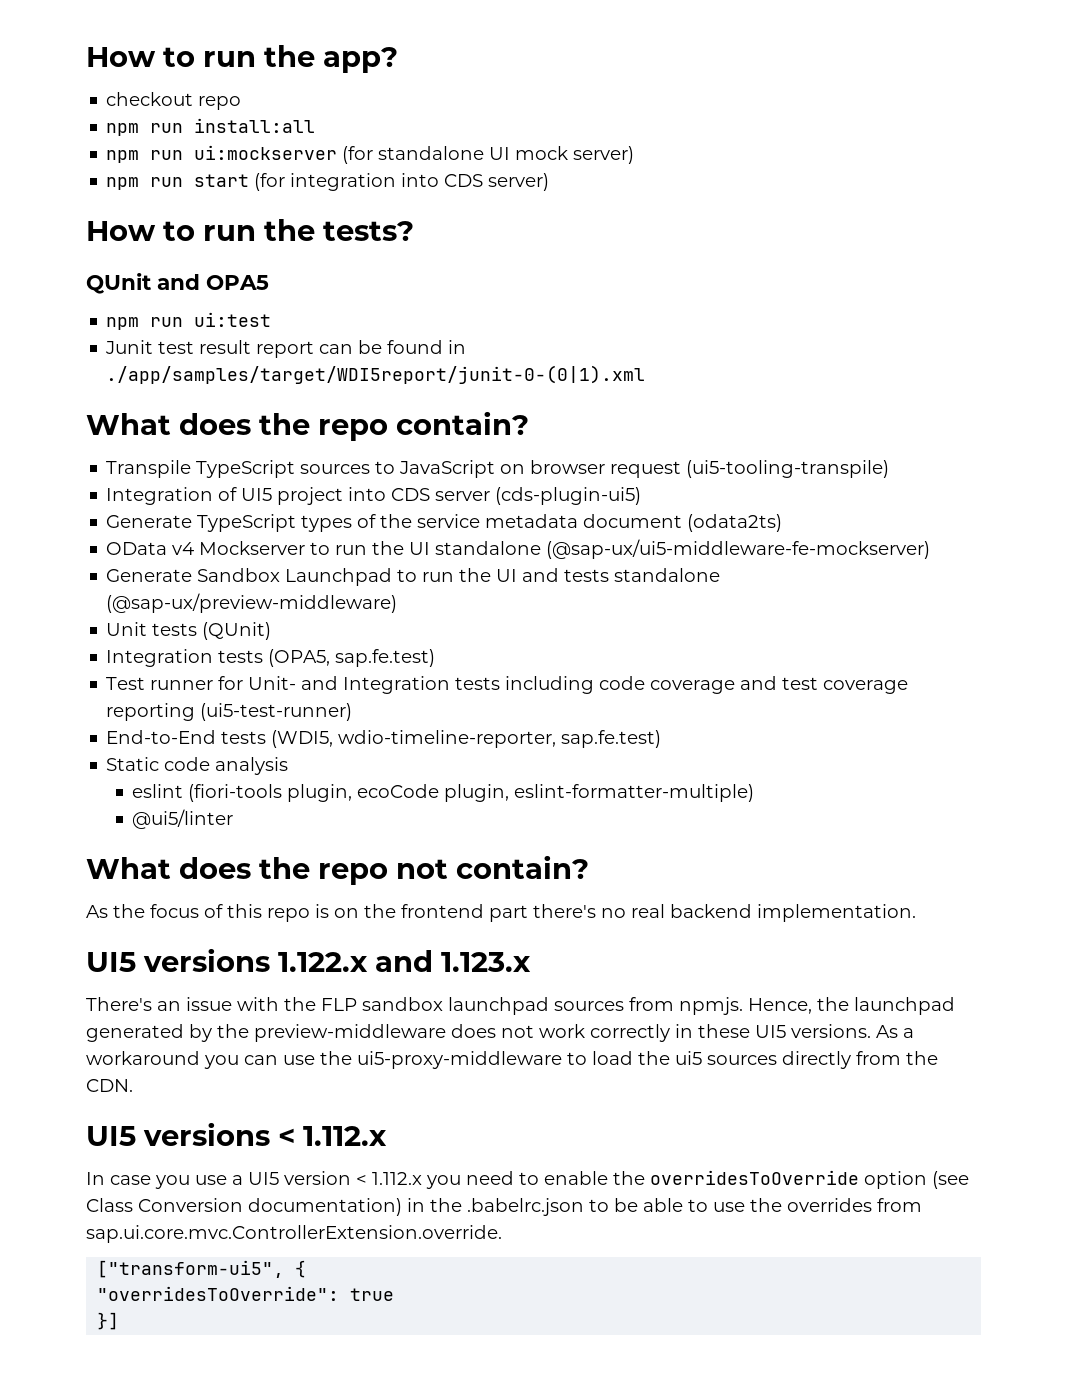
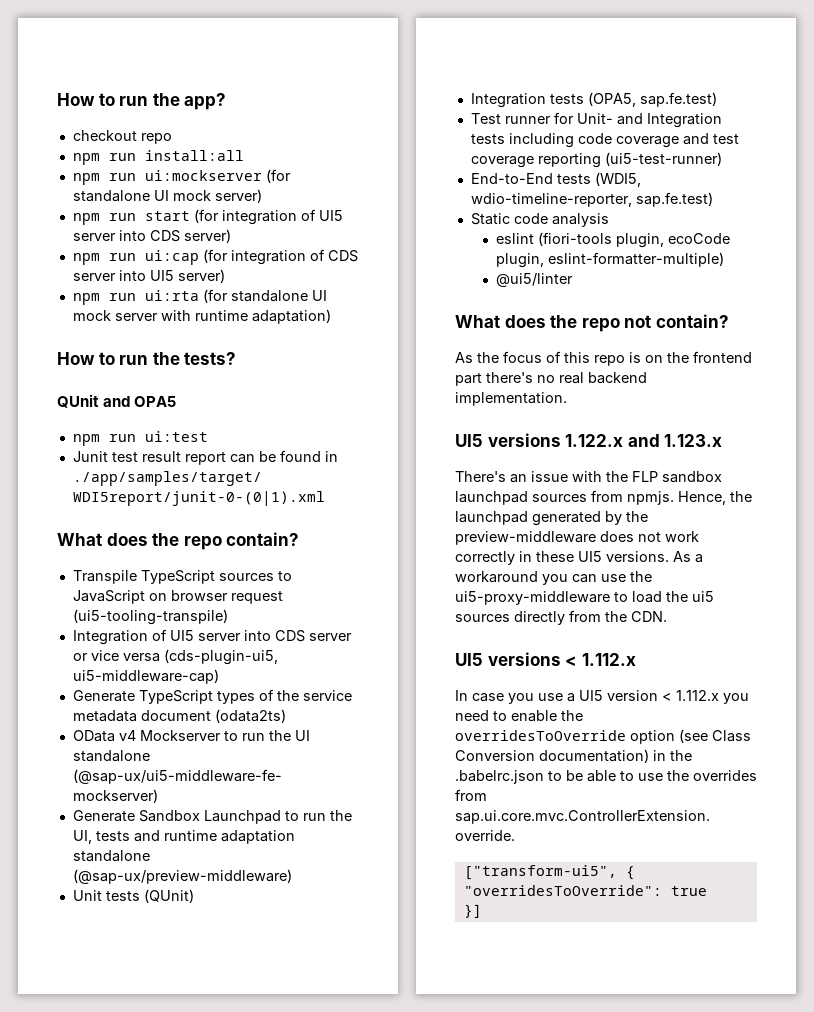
(397, 182) none -> [300,209,343,221] [72,233,116,241] of UI5 server
(550, 182) none -> [72,249,358,265] [72,269,225,283] [72,289,327,305] [72,309,331,324] // npm run ui:cap (for integration of CDS server into UI5 server) // npm run ui:rta (for standalone UI mock server with runtime adaptation)
[277,487,344,505] project -> [197,633,241,641] server
[495,487,642,505] (cds-plugin-ui5) -> [72,649,278,665] [72,669,219,684] or vice versa (cds-plugin-ui5, ui5-middleware-cap)
[496,568,610,582] UI and tests -> [72,830,295,844] UI, tests and runtime adaptation

